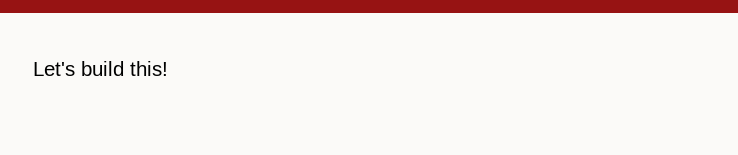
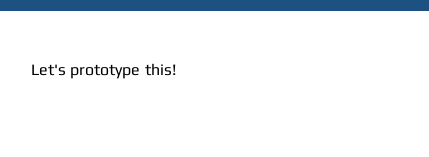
[81,61,124,76] build -> [70,64,141,79] prototype

